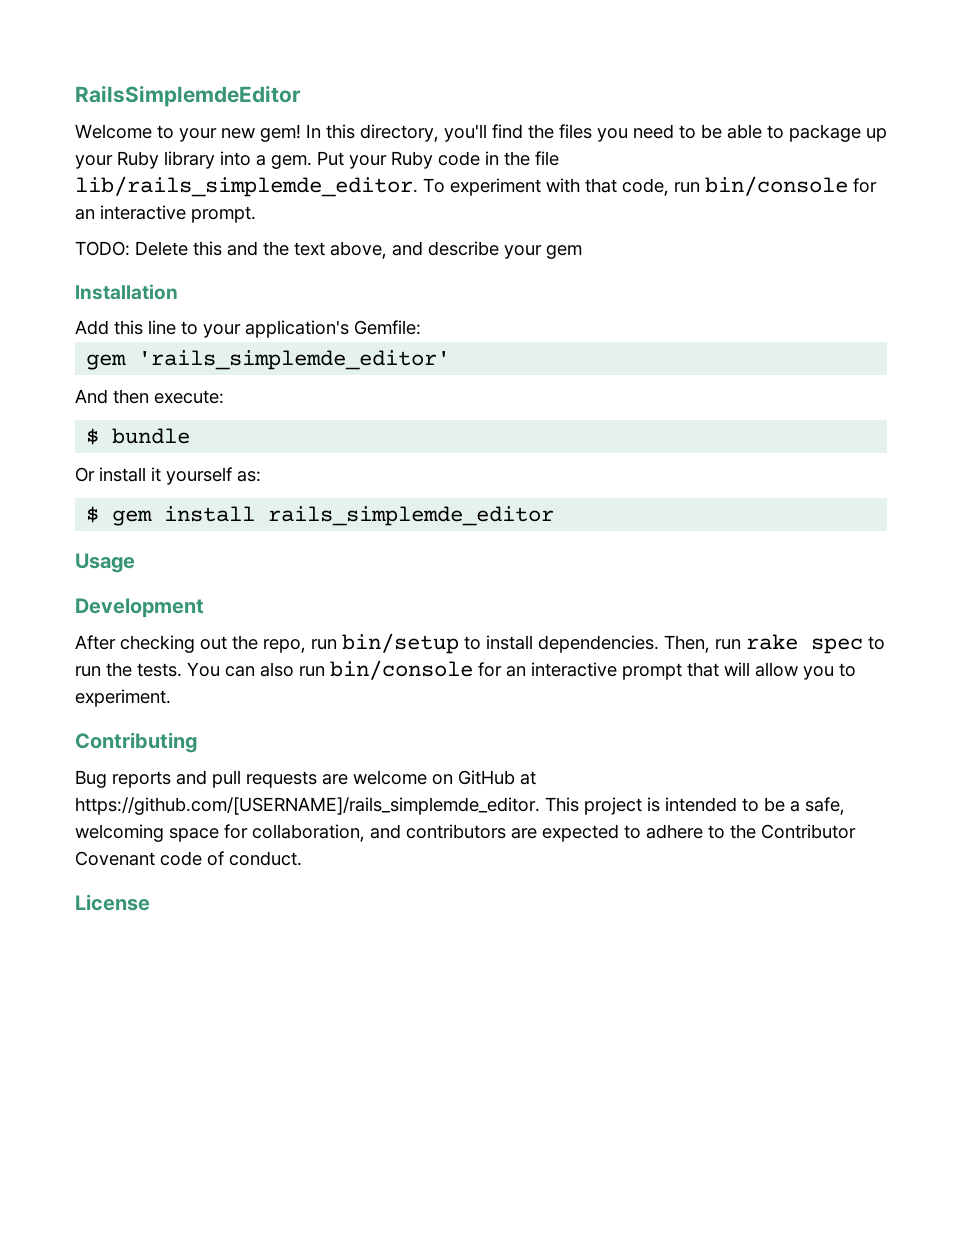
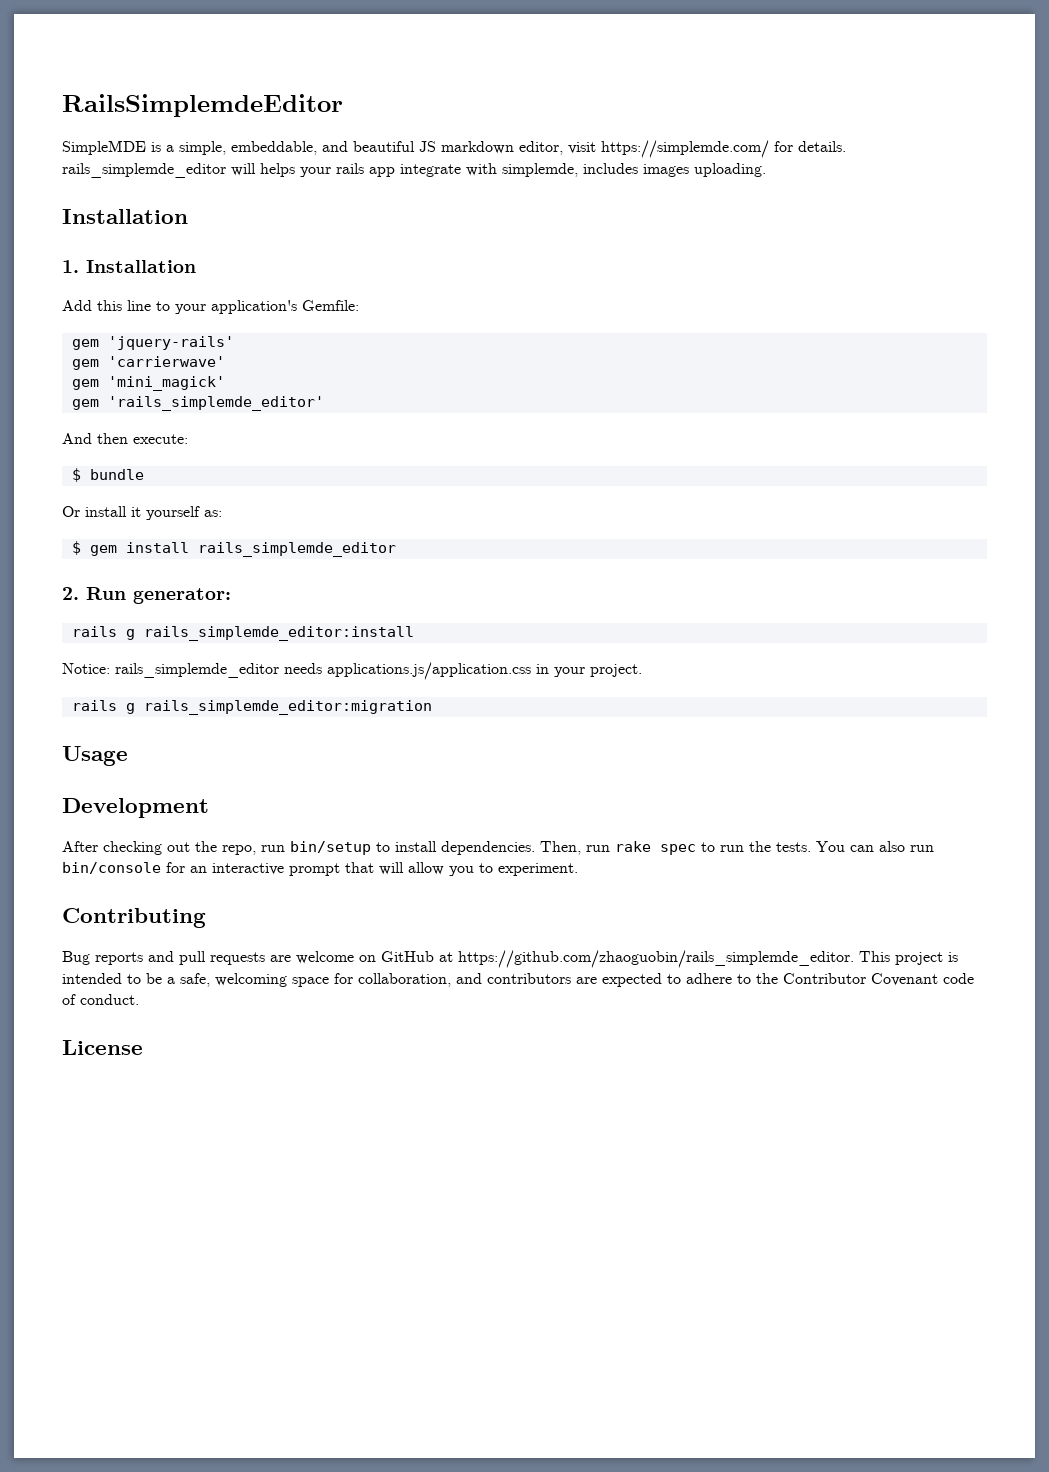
[75,124,887,142] [75,151,559,169] [75,176,877,197] [75,205,256,223] [75,241,582,259] Welcome to your new gem! In this directory, you'll find the files you need to be able to package up your Ruby library into a gem. Put your Ruby code in the file lib/rails_simplemde_editor. To experiment with that code, run bin/console for an interactive prompt. // TODO: Delete this and the text above, and describe your gem // -> [62,140,846,158] [62,163,766,178] [62,209,188,224] [62,260,79,273] SimpleMDE is a simple, embeddable, and beautiful JS markdown editor, visit https://simplemde.com/ for details. rails_simplemde_editor will helps your rails app integrate with simplemde, includes images uploading. // Installation // 1.
(421, 327) none -> [71,336,234,350] [71,356,225,370] [71,376,225,391] // gem 'jquery-rails' // gem 'carrierwave' // gem 'mini_magick'
(555, 516) none -> [62,587,231,604] [71,626,414,641] [62,662,642,680] [71,700,432,715] // 2. Run generator: // rails g rails_simplemde_editor:install // Notice: rails_simplemde_editor needs applications.js/application.css in your project. // rails g rails_simplemde_editor:migration
[75,797,540,815] https://github.com/[USERNAME]/rails_simplemde_editor. -> [458,950,854,968] https://github.com/zhaoguobin/rails_simplemde_editor.

